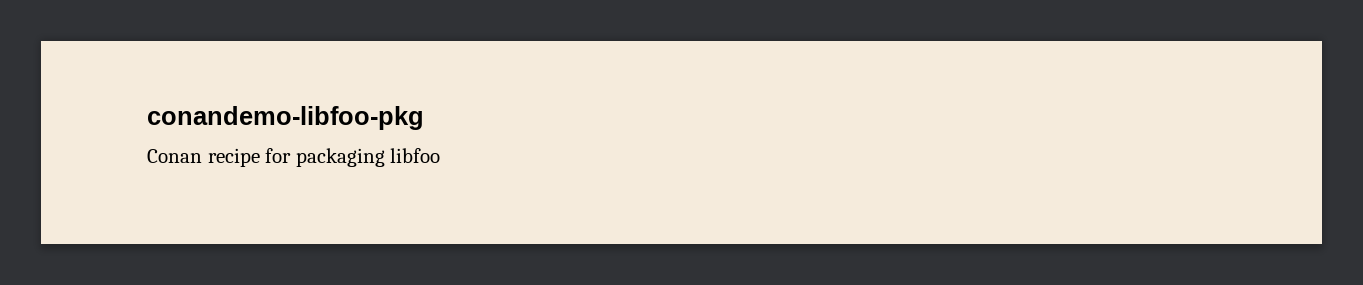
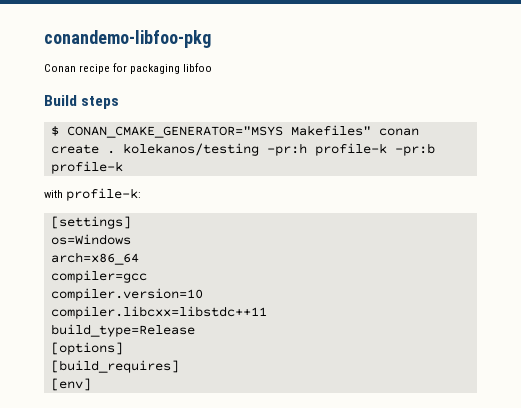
(441, 155) none -> [44,95,120,109] [50,125,419,138] [50,143,435,156] [50,161,123,174] [44,188,142,201] [50,216,131,229] [50,234,131,245] [50,252,139,265] [50,270,147,283] [50,288,203,301] [50,306,267,319] [50,324,195,337] [50,342,123,355] [50,360,179,373] [50,378,91,391] // Build steps // $ CONAN_CMAKE_GENERATOR="MSYS Makefiles" conan create . kolekanos/testing -pr:h profile-k -pr:b profile-k // with profile-k: // [settings] // os=Windows // arch=x86_64 // compiler=gcc // compiler.version=10 // compiler.libcxx=libstdc++11 // build_type=Release // [options] // [build_requires] // [env]

